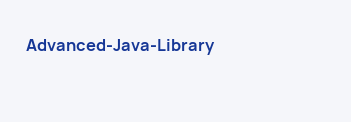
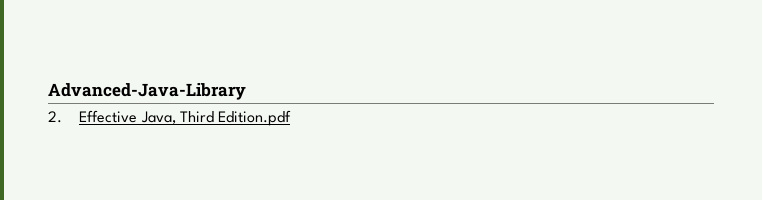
(215, 47) none -> [48,110,292,126] // 2. Effective Java, Third Edition.pdf

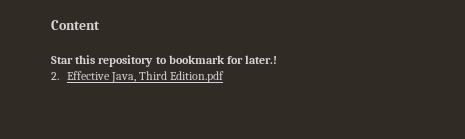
[48,83,246,100] Advanced-Java-Library -> [51,20,100,30] [51,55,278,67] Content // Star this repository to bookmark for later.!

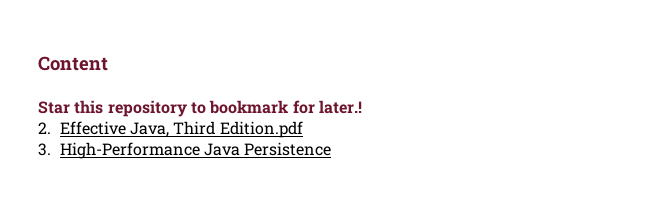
(225, 77) none -> [38,142,332,159] // 3. High-Performance Java Persistence

